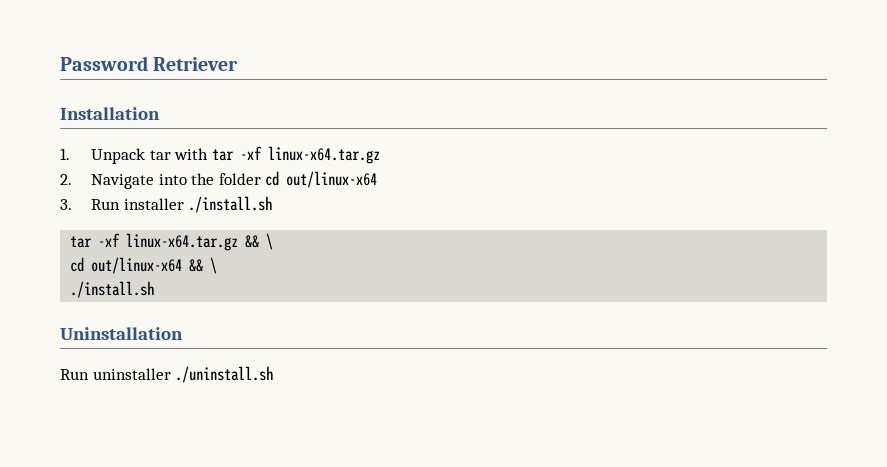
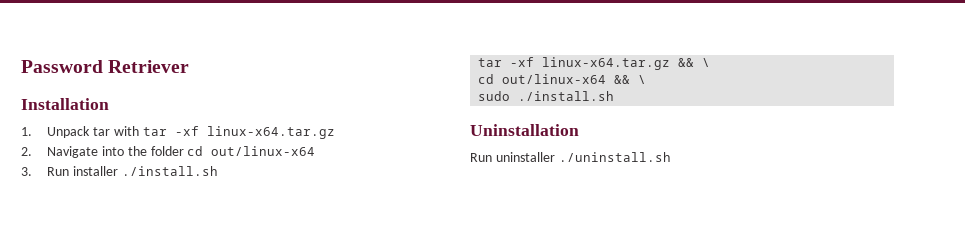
(218, 265) none -> [478,91,511,101] sudo

